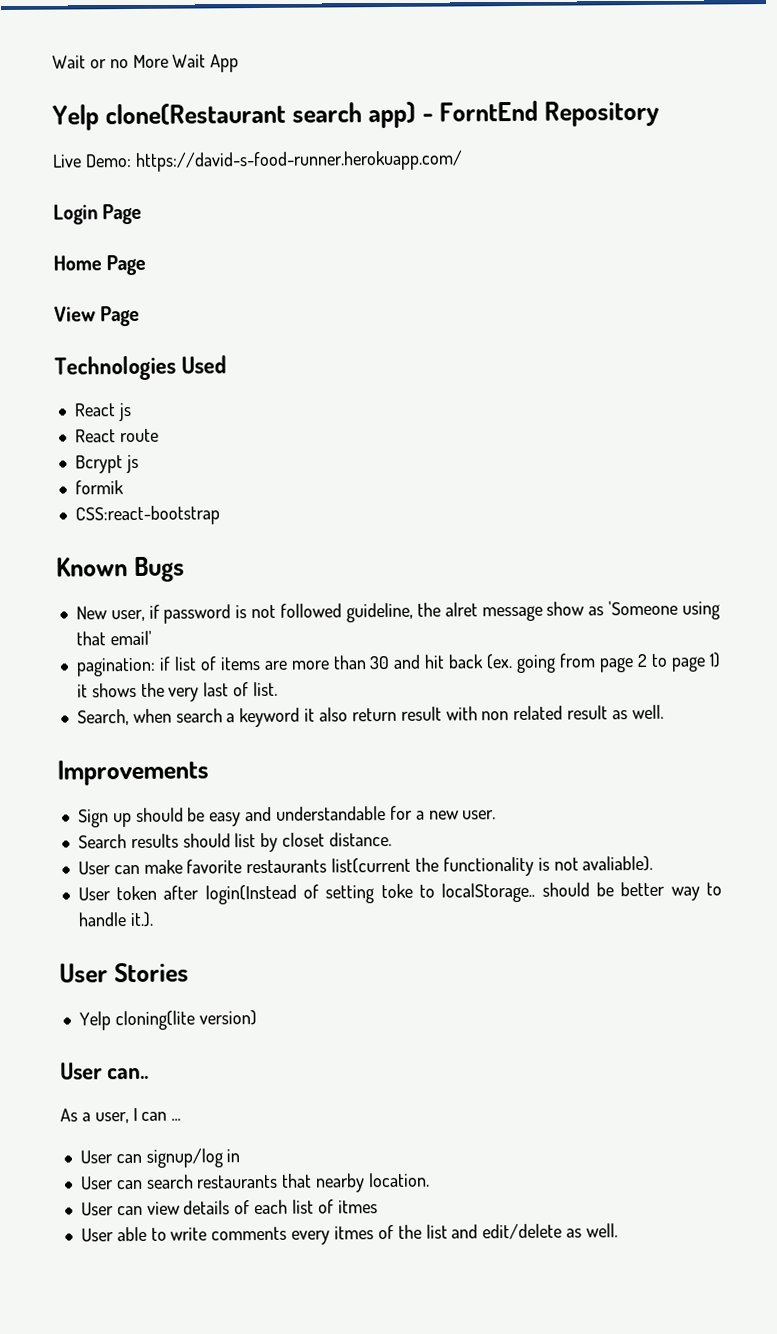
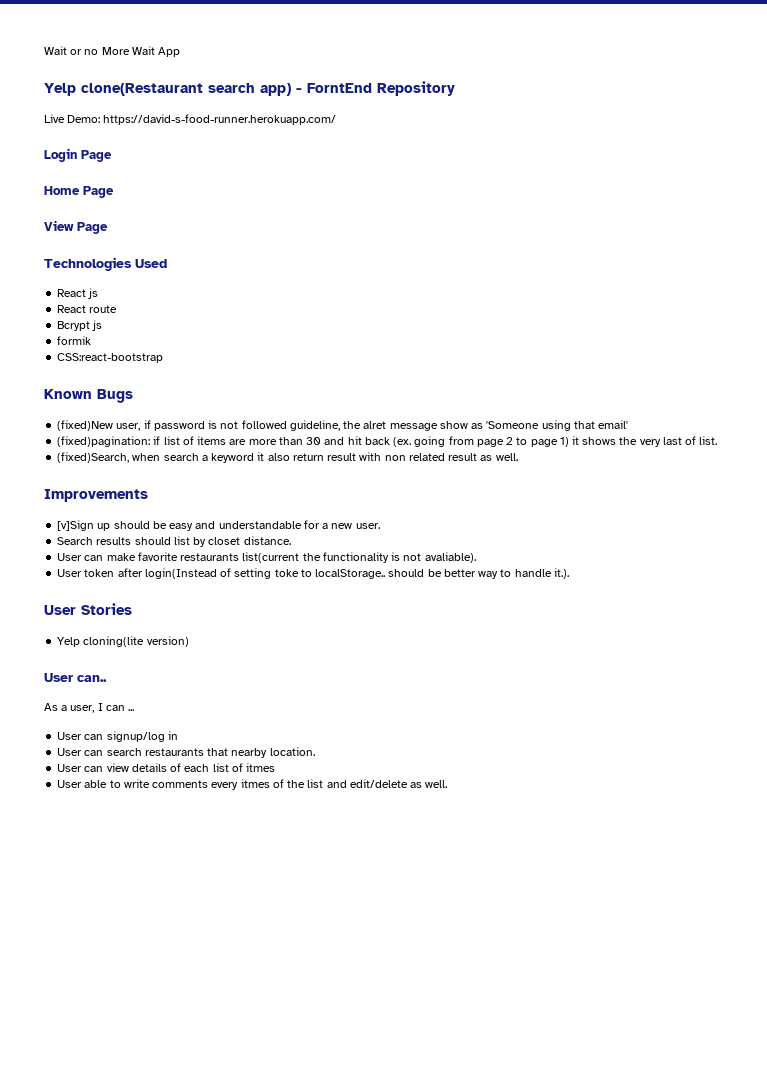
[75,606,107,620] New -> [57,420,114,431] (fixed)New
[75,657,156,677] pagination: -> [57,436,151,447] (fixed)pagination:
[76,709,129,726] Search, -> [57,452,130,463] (fixed)Search,
[77,809,109,828] Sign -> [57,520,95,531] [v]Sign

